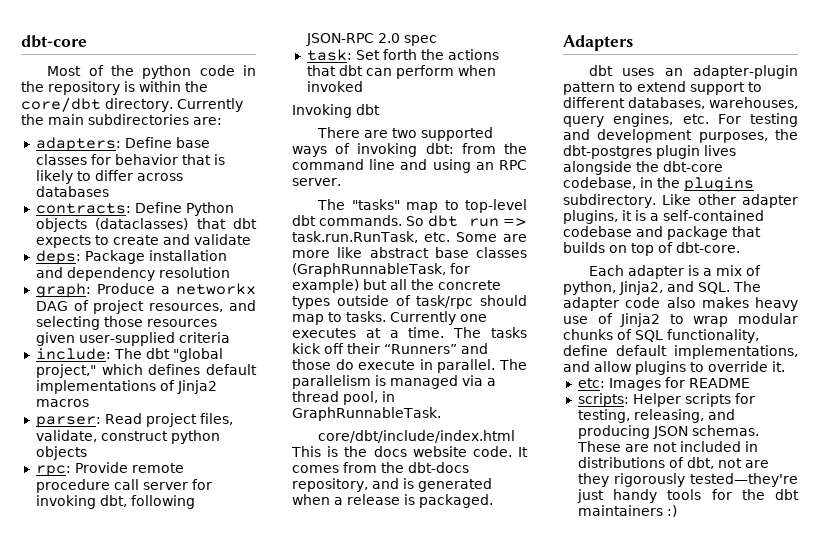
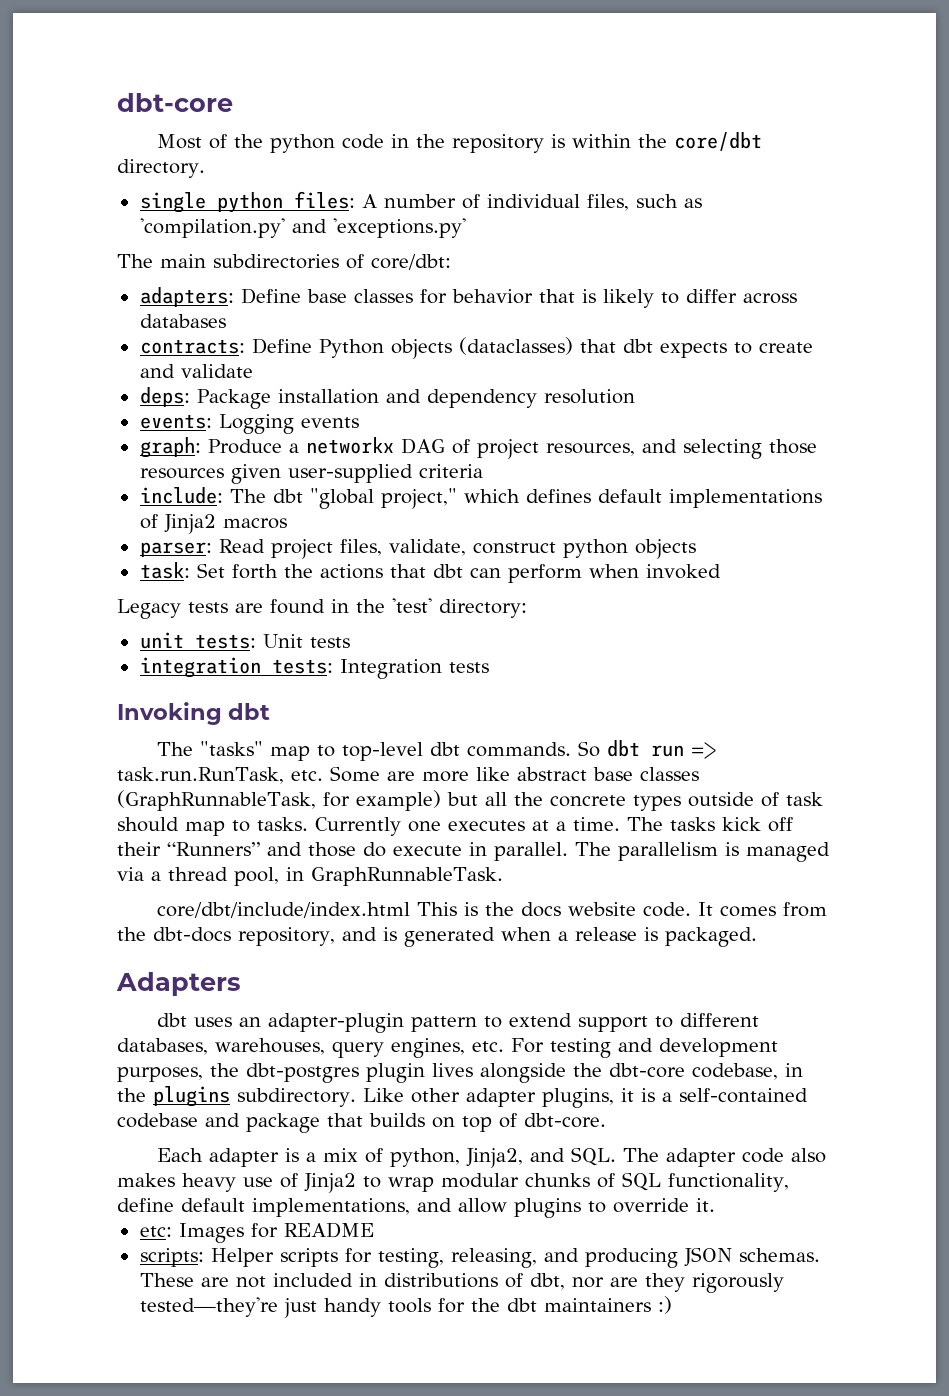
[176,98,243,112] [21,114,222,125] Currently the main subdirectories are: -> [139,191,702,213] [139,218,466,238] [117,254,451,270] // single python files: A number of individual files, such as 'compilation.py' and 'exceptions.py' // The main subdirectories of core/dbt:
(230, 272) none -> [139,414,359,434] // events: Logging events
[35,462,184,477] [35,479,212,493] [35,495,195,509] [305,33,437,46] // rpc: Provide remote procedure call server for invoking dbt, following JSON-RPC 2.0 spec -> (696, 549) none
[292,104,380,118] [317,127,494,141] [292,143,527,157] [292,159,527,173] [292,178,341,186] Invoking dbt // There are two supported ways of invoking dbt: from the command line and using an RPC server. -> [117,598,527,619] [139,632,350,649] [139,657,489,679] [117,702,271,725] Legacy tests are found in the 'test' directory: // unit tests: Unit tests // integration tests: Integration tests // Invoking dbt
[416,295,474,309] task/rpc -> [785,792,823,806] task
[717,458,742,468] not -> [571,1277,604,1288] nor

